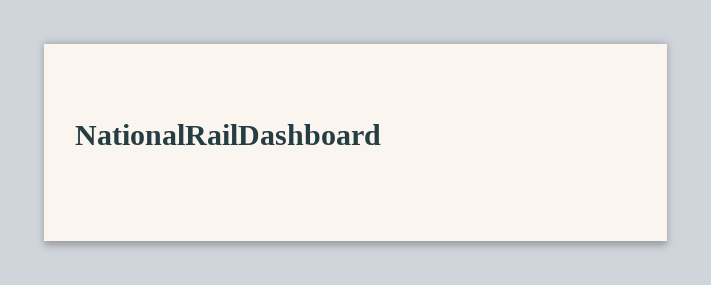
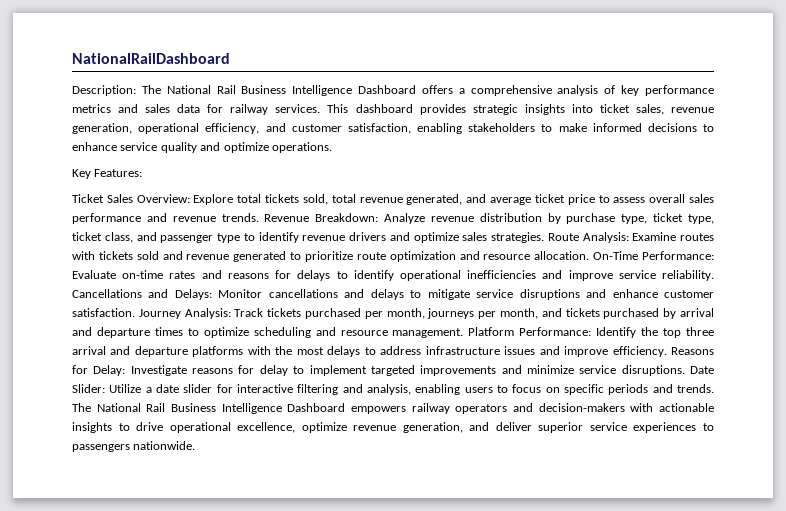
(381, 134) none -> [72,85,714,96] [72,104,715,115] [72,123,714,134] [72,142,332,153] [72,169,143,179] [72,194,715,205] [72,213,714,224] [72,232,714,243] [72,251,714,262] [72,270,714,281] [72,289,714,300] [72,308,714,319] [72,327,715,338] [72,346,714,357] [72,365,714,376] [72,384,714,395] [72,403,714,414] [72,422,715,433] [72,441,196,452] // Description: The National Rail Business Intelligence Dashboard offers a comprehensive analysis of key performance metrics and sales data for railway services. This dashboard provides strategic insights into ticket sales, revenue generation, operational efficiency, and customer satisfaction, enabling stakeholders to make informed decisions to enhance service quality and optimize operations. // Key Features: // Ticket Sales Overview: Explore total tickets sold, total revenue generated, and average ticket price to assess overall sales performance and revenue trends. Revenue Breakdown: Analyze revenue distribution by purchase type, ticket type, ticket class, and passenger type to identify revenue drivers and optimize sales strategies. Route Analysis: Examine routes with tickets sold and revenue generated to prioritize route optimization and resource allocation. On-Time Performance: Evaluate on-time rates and reasons for delays to identify operational inefficiencies and improve service reliability. Cancellations and Delays: Monitor cancellations and delays to mitigate service disruptions and enhance customer satisfaction. Journey Analysis: Track tickets purchased per month, journeys per month, and tickets purchased by arrival and departure times to optimize scheduling and resource management. Platform Performance: Identify the top three arrival and departure platforms with the most delays to address infrastructure issues and improve efficiency. Reasons for Delay: Investigate reasons for delay to implement targeted improvements and minimize service disruptions. Date Slider: Utilize a date slider for interactive filtering and analysis, enabling users to focus on specific periods and trends. The National Rail Business Intelligence Dashboard empowers railway operators and decision-makers with actionable insights to drive operational excellence, optimize revenue generation, and deliver superior service experiences to passengers nationwide.

